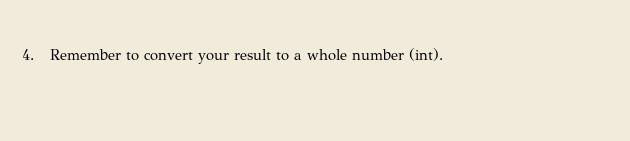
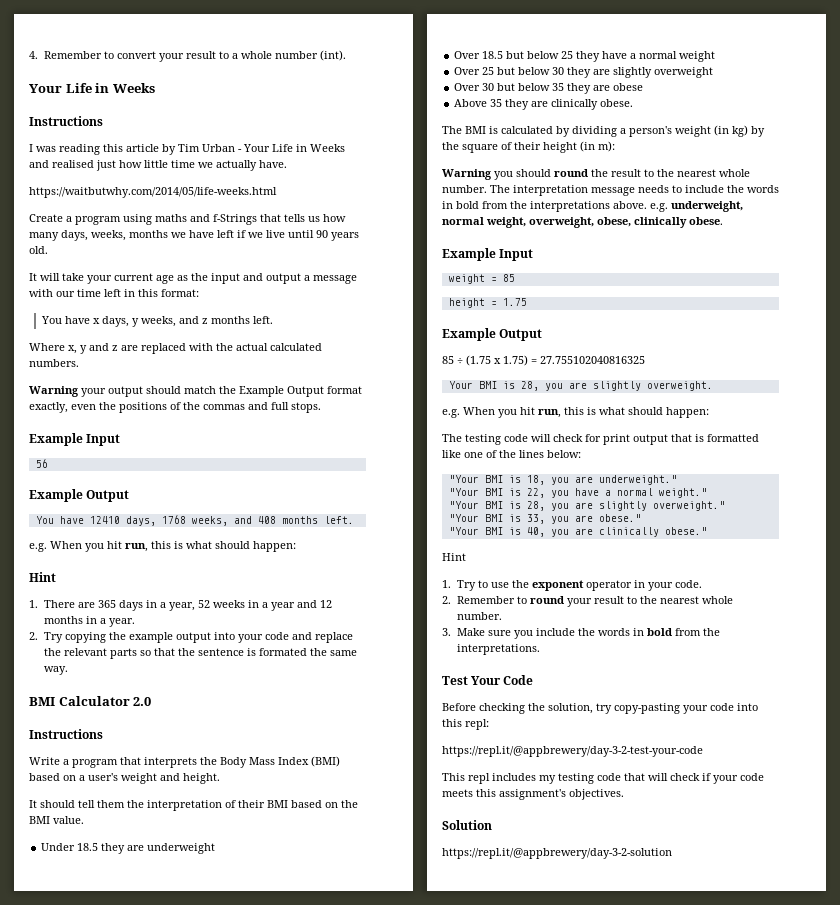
(443, 54) none -> [29,83,155,93] [29,116,103,126] [29,144,345,155] [29,160,287,171] [29,187,277,198] [29,214,346,225] [29,230,359,241] [29,246,48,254] [29,273,357,284] [29,289,199,297] [41,316,274,327] [29,343,322,354] [29,359,79,367] [29,386,362,397] [29,402,321,413] [29,433,121,446] [35,459,48,468] [29,489,130,502] [35,515,354,526] [29,541,296,552] [29,572,56,582] [29,600,332,611] [43,616,135,627] [29,632,353,643] [43,648,357,659] [43,666,68,675] [29,696,152,706] [29,729,103,739] [29,756,340,768] [29,773,220,784] [29,800,358,811] [29,816,84,824] [41,843,216,854] [454,51,716,62] [454,67,714,78] [454,83,644,94] [454,99,634,110] [442,125,765,137] [442,141,615,153] [442,169,750,180] [442,185,779,196] [442,201,743,212] [442,217,723,228] [442,248,534,261] [448,274,515,284] [448,298,527,308] [442,328,543,341] [442,355,645,366] [448,381,713,391] [442,407,709,418] [442,434,759,445] [442,450,581,458] [448,475,677,485] [448,488,707,498] [448,501,725,511] [448,514,641,524] [448,527,707,537] [442,553,466,561] [442,580,702,591] [442,596,733,607] [456,612,502,620] [442,628,720,639] [456,644,540,655] [442,675,534,685] [442,703,758,714] [442,719,489,730] [442,746,703,757] [442,773,764,784] [442,789,624,800] [442,820,492,830] [442,848,672,859] // Your Life in Weeks // Instructions // I was reading this article by Tim Urban - Your Life in Weeks and realised just how little time we actually have. // https://waitbutwhy.com/2014/05/life-weeks.html // Create a program using maths and f-Strings that tells us how many days, weeks, months we have left if we live until 90 years old. // It will take your current age as the input and output a message with our time left in this format: // You have x days, y weeks, and z months left. // Where x, y and z are replaced with the actual calculated numbers. // Warning your output should match the Example Output format exactly, even the positions of the commas and full stops. // Example Input // 56 // Example Output // You have 12410 days, 1768 weeks, and 408 months left. // e.g. When you hit run, this is what should happen: // Hint // 1. There are 365 days in a year, 52 weeks in a year and 12 months in a year. // 2. Try copying the example output into your code and replace the relevant parts so that the sentence is formated the same way. // BMI Calculator 2.0 // Instructions // Write a program that interprets the Body Mass Index (BMI) based on a user's weight and height. // It should tell them the interpretation of their BMI based on the BMI value. // Under 18.5 they are underweight // Over 18.5 but below 25 they have a normal weight // Over 25 but below 30 they are slightly overweight // Over 30 but below 35 they are obese // Above 35 they are clinically obese. // The BMI is calculated by dividing a person's weight (in kg) by the square of their height (in m): // Warning you should round the result to the nearest whole number. The interpretation message needs to include the words in bold from the interpretations above. e.g. underweight, normal weight, overweight, obese, clinically obese. // Example Input // weight = 85 // height = 1.75 // Example Output // 85 ÷ (1.75 x 1.75) = 27.755102040816325 // Your BMI is 28, you are slightly overweight. // e.g. When you hit run, this is what should happen: // The testing code will check for print output that is formatted like one of the lines below: // "Your BMI is 18, you are underweight." // "Your BMI is 22, you have a normal weight." // "Your BMI is 28, you are slightly overweight." // "Your BMI is 33, you are obese." // "Your BMI is 40, you are clinically obese." // Hint // 1. Try to use the exponent operator in your code. // 2. Remember to round your result to the nearest whole number. // 3. Make sure you include the words in bold from the interpretations. // Test Your Code // Before checking the solution, try copy-pasting your code into this repl: // https://repl.it/@appbrewery/day-3-2-test-your-code // This repl includes my testing code that will check if your code meets this assignment's objectives. // Solution // https://repl.it/@appbrewery/day-3-2-solution

